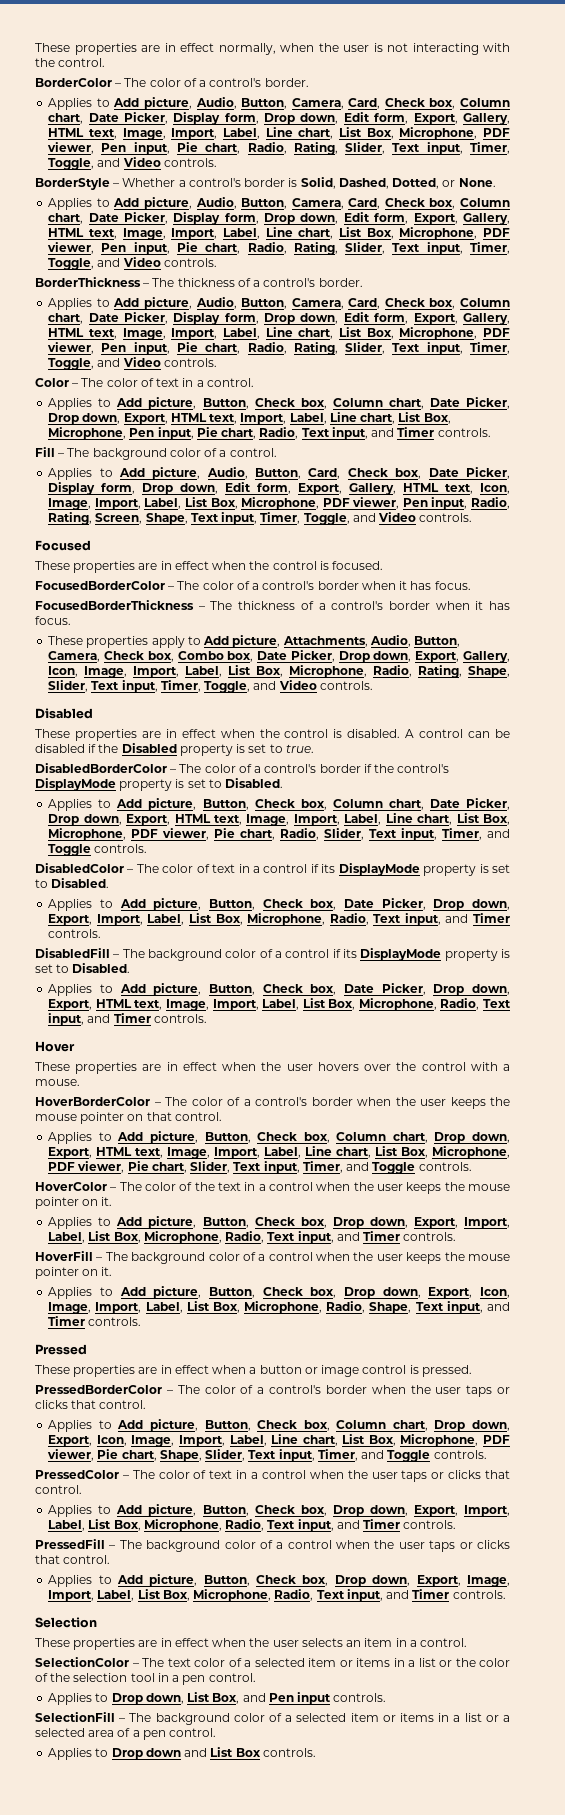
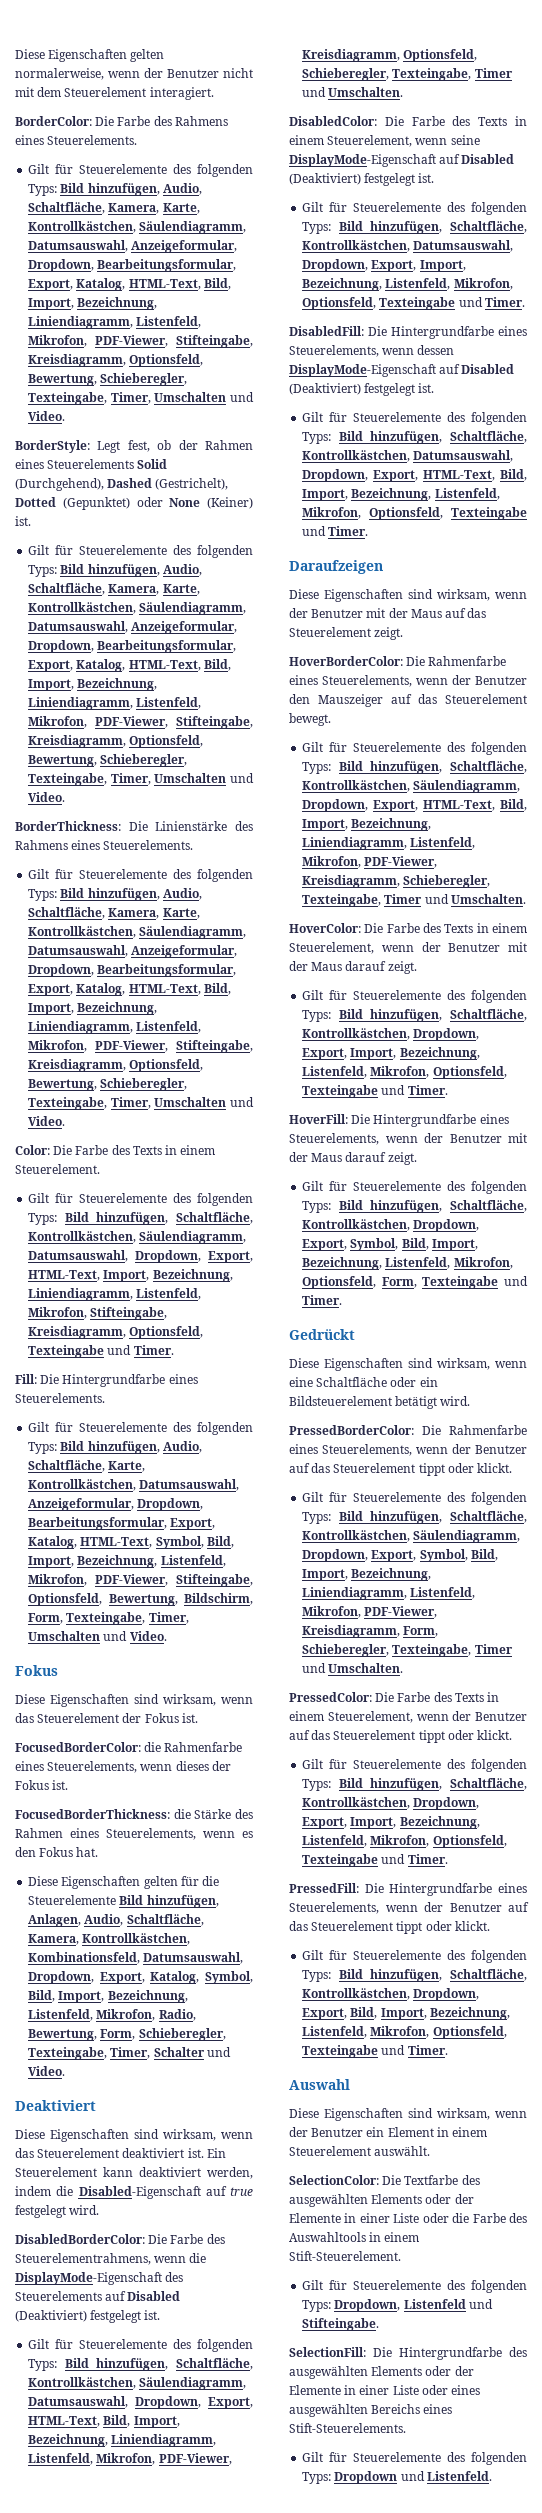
[35,43,510,55] [35,58,106,67] [35,78,309,87] [48,97,510,110] [48,112,510,125] [48,127,511,140] [47,142,510,155] [48,157,217,170] [35,177,496,190] [48,197,510,210] [48,212,510,225] [48,227,511,240] [47,242,510,255] [48,257,217,270] [35,277,363,287] [48,297,510,310] [48,312,510,325] [48,327,511,340] [47,342,510,355] [48,357,217,370] [35,378,254,387] [48,397,510,410] [48,412,451,425] [48,427,491,440] [35,447,277,460] [48,467,510,480] [48,482,511,495] [48,497,510,510] [48,512,473,525] [35,540,91,551] [35,561,384,573] [35,581,471,590] [35,600,510,610] [35,616,71,625] [48,635,461,648] [48,650,510,663] [48,665,510,678] [48,680,373,693] [35,708,93,719] [35,729,510,741] [35,743,314,756] [35,763,450,773] [35,778,284,791] [48,798,510,811] [48,813,510,826] [48,828,511,841] [48,844,148,856] [35,863,510,876] [35,878,110,888] [48,898,511,911] [48,913,510,926] [48,929,102,938] [35,948,510,961] [35,963,131,973] [48,983,511,996] [48,998,511,1011] [48,1013,207,1026] [35,1041,75,1052] [35,1062,510,1074] [35,1079,80,1086] [35,1097,510,1109] [35,1112,222,1124] [48,1131,510,1144] [48,1146,511,1159] [48,1161,472,1174] [35,1182,510,1194] [35,1197,113,1209] [48,1216,510,1229] [48,1231,457,1244] [35,1251,510,1264] [35,1267,113,1279] [48,1286,511,1299] [48,1301,511,1314] [48,1316,142,1326] [35,1344,87,1355] [35,1365,472,1377] [35,1385,510,1397] [35,1400,147,1409] [48,1419,510,1432] [48,1434,510,1447] [47,1449,487,1462] [35,1470,511,1482] [35,1485,82,1494] [48,1504,510,1517] [48,1519,457,1532] [35,1539,510,1552] [35,1555,111,1564] [48,1574,510,1587] [48,1589,506,1602] [35,1617,97,1628] [35,1638,468,1650] [35,1657,510,1667] [35,1673,256,1685] [48,1692,387,1705] [35,1712,510,1725] [35,1728,217,1740] [48,1747,316,1760] These properties are in effect normally, when the user is not interacting with the control. // BorderColor – The color of a control's border. // Applies to Add picture, Audio, Button, Camera, Card, Check box, Column chart, Date Picker, Display form, Drop down, Edit form, Export, Gallery, HTML text, Image, Import, Label, Line chart, List Box, Microphone, PDF viewer, Pen input, Pie chart, Radio, Rating, Slider, Text input, Timer, Toggle, and Video controls. // BorderStyle – Whether a control's border is Solid, Dashed, Dotted, or None. // Applies to Add picture, Audio, Button, Camera, Card, Check box, Column chart, Date Picker, Display form, Drop down, Edit form, Export, Gallery, HTML text, Image, Import, Label, Line chart, List Box, Microphone, PDF viewer, Pen input, Pie chart, Radio, Rating, Slider, Text input, Timer, Toggle, and Video controls. // BorderThickness – The thickness of a control's border. // Applies to Add picture, Audio, Button, Camera, Card, Check box, Column chart, Date Picker, Display form, Drop down, Edit form, Export, Gallery, HTML text, Image, Import, Label, Line chart, List Box, Microphone, PDF viewer, Pen input, Pie chart, Radio, Rating, Slider, Text input, Timer, Toggle, and Video controls. // Color – The color of text in a control. // Applies to Add picture, Button, Check box, Column chart, Date Picker, Drop down, Export, HTML text, Import, Label, Line chart, List Box, Microphone, Pen input, Pie chart, Radio, Text input, and Timer controls. // Fill – The background color of a control. // Applies to Add picture, Audio, Button, Card, Check box, Date Picker, Display form, Drop down, Edit form, Export, Gallery, HTML text, Icon, Image, Import, Label, List Box, Microphone, PDF viewer, Pen input, Radio, Rating, Screen, Shape, Text input, Timer, Toggle, and Video controls. // Focused // These properties are in effect when the control is focused. // FocusedBorderColor – The color of a control's border when it has focus. // FocusedBorderThickness – The thickness of a control's border when it has focus. // These properties apply to Add picture, Attachments, Audio, Button, Camera, Check box, Combo box, Date Picker, Drop down, Export, Gallery, Icon, Image, Import, Label, List Box, Microphone, Radio, Rating, Shape, Slider, Text input, Timer, Toggle, and Video controls. // Disabled // These properties are in effect when the control is disabled. A control can be disabled if the Disabled property is set to true. // DisabledBorderColor – The color of a control's border if the control's DisplayMode property is set to Disabled. // Applies to Add picture, Button, Check box, Column chart, Date Picker, Drop down, Export, HTML text, Image, Import, Label, Line chart, List Box, Microphone, PDF viewer, Pie chart, Radio, Slider, Text input, Timer, and Toggle controls. // DisabledColor – The color of text in a control if its DisplayMode property is set to Disabled. // Applies to Add picture, Button, Check box, Date Picker, Drop down, Export, Import, Label, List Box, Microphone, Radio, Text input, and Timer controls. // DisabledFill – The background color of a control if its DisplayMode property is set to Disabled. // Applies to Add picture, Button, Check box, Date Picker, Drop down, Export, HTML text, Image, Import, Label, List Box, Microphone, Radio, Text input, and Timer controls. // Hover // These properties are in effect when the user hovers over the control with a mouse. // HoverBorderColor – The color of a control's border when the user keeps the mouse pointer on that control. // Applies to Add picture, Button, Check box, Column chart, Drop down, Export, HTML text, Image, Import, Label, Line chart, List Box, Microphone, PDF viewer, Pie chart, Slider, Text input, Timer, and Toggle controls. // HoverColor – The color of the text in a control when the user keeps the mouse pointer on it. // Applies to Add picture, Button, Check box, Drop down, Export, Import, Label, List Box, Microphone, Radio, Text input, and Timer controls. // HoverFill – The background color of a control when the user keeps the mouse pointer on it. // Applies to Add picture, Button, Check box, Drop down, Export, Icon, Image, Import, Label, List Box, Microphone, Radio, Shape, Text input, and Timer controls. // Pressed // These properties are in effect when a button or image control is pressed. // PressedBorderColor – The color of a control's border when the user taps or clicks that control. // Applies to Add picture, Button, Check box, Column chart, Drop down, Export, Icon, Image, Import, Label, Line chart, List Box, Microphone, PDF viewer, Pie chart, Shape, Slider, Text input, Timer, and Toggle controls. // PressedColor – The color of text in a control when the user taps or clicks that control. // Applies to Add picture, Button, Check box, Drop down, Export, Import, Label, List Box, Microphone, Radio, Text input, and Timer controls. // PressedFill – The background color of a control when the user taps or clicks that control. // Applies to Add picture, Button, Check box, Drop down, Export, Image, Import, Label, List Box, Microphone, Radio, Text input, and Timer controls. // Selection // These properties are in effect when the user selects an item in a control. // SelectionColor – The text color of a selected item or items in a list or the color of the selection tool in a pen control. // Applies to Drop down, List Box, and Pen input controls. // SelectionFill – The background color of a selected item or items in a list or a selected area of a pen control. // Applies to Drop down and List Box controls. -> [15,49,165,62] [15,68,253,80] [15,87,214,100] [15,116,228,126] [15,135,138,145] [28,164,253,177] [28,183,202,196] [28,202,200,214] [28,221,247,234] [28,240,238,253] [28,259,237,272] [28,278,231,291] [28,297,158,310] [28,316,202,329] [28,335,254,348] [28,354,204,367] [28,373,188,386] [28,392,254,405] [28,411,66,421] [15,440,253,453] [15,459,168,469] [15,478,229,491] [15,497,253,510] [15,516,31,526] [28,545,253,558] [28,564,202,577] [28,583,200,595] [28,602,247,615] [28,621,238,634] [28,640,237,653] [28,659,231,672] [28,678,158,691] [28,697,202,710] [28,716,254,729] [28,735,204,748] [28,754,188,767] [28,773,254,786] [28,792,66,802] [15,821,253,831] [15,840,194,850] [28,869,253,882] [28,888,202,901] [28,907,200,919] [28,926,247,939] [28,945,238,958] [28,964,237,977] [28,983,231,996] [28,1002,158,1015] [28,1021,202,1034] [28,1040,254,1053] [28,1059,204,1072] [28,1078,188,1091] [28,1097,254,1110] [28,1116,66,1126] [15,1145,216,1155] [15,1164,100,1174] [28,1193,253,1206] [28,1212,254,1225] [28,1231,247,1244] [28,1250,254,1263] [28,1269,233,1282] [28,1288,202,1301] [28,1307,168,1320] [28,1326,204,1339] [28,1345,174,1358] [15,1374,198,1387] [15,1393,105,1403] [28,1422,253,1435] [28,1441,202,1454] [28,1460,146,1472] [28,1479,240,1491] [28,1498,204,1511] [28,1517,216,1530] [28,1536,234,1549] [28,1555,226,1568] [28,1574,254,1587] [28,1593,254,1606] [28,1612,189,1625] [28,1631,167,1641] [15,1665,58,1676] [15,1694,253,1707] [15,1713,198,1723] [15,1742,243,1752] [15,1761,231,1773] [15,1780,69,1790] [15,1809,253,1819] [15,1828,253,1840] [15,1847,99,1857] [28,1876,220,1889] [28,1895,219,1908] [28,1914,204,1927] [28,1933,191,1945] [28,1952,244,1964] [28,1971,253,1984] [28,1990,188,2003] [28,2009,196,2021] [28,2028,226,2041] [28,2047,231,2060] [28,2066,66,2076] [15,2100,96,2111] [15,2129,253,2142] [15,2148,226,2158] [15,2167,253,2179] [15,2186,253,2199] [15,2205,100,2218] [15,2234,225,2244] [15,2253,207,2265] [15,2272,184,2285] [15,2291,181,2301] [15,2310,161,2323] [28,2339,253,2352] [28,2358,254,2371] [28,2377,247,2390] [28,2396,254,2409] [28,2415,180,2428] [28,2434,217,2447] [28,2453,232,2465] [302,49,478,62] [302,68,513,81] [302,87,404,97] [289,116,527,126] [289,135,480,147] [289,154,515,167] [289,173,435,186] [302,202,527,215] [302,221,527,234] [302,240,514,252] [302,259,466,272] [302,278,513,291] [302,297,525,310] [289,326,527,339] [289,345,455,357] [289,364,515,377] [289,383,435,396] [302,412,527,425] [302,431,527,444] [302,450,514,462] [302,469,527,482] [302,488,500,501] [302,507,527,520] [302,526,369,536] [289,560,383,574] [289,589,527,602] [289,608,487,618] [289,627,404,640] [289,656,507,666] [289,675,527,687] [289,694,527,707] [289,713,331,726] [302,742,527,755] [302,761,527,774] [302,780,521,793] [302,799,527,812] [302,818,432,831] [302,837,476,850] [302,856,438,868] [302,875,491,888] [302,894,526,907] [289,923,527,933] [289,942,527,954] [289,961,417,974] [302,990,527,1003] [302,1009,527,1022] [302,1028,480,1041] [302,1047,480,1060] [302,1066,507,1079] [302,1085,448,1098] [289,1114,509,1127] [289,1133,527,1145] [289,1152,417,1165] [302,1181,527,1194] [302,1200,527,1213] [302,1219,480,1232] [302,1238,478,1251] [302,1257,513,1270] [302,1276,528,1289] [302,1295,343,1305] [289,1329,355,1340] [289,1358,527,1371] [289,1377,438,1387] [289,1396,471,1409] [289,1425,527,1435] [289,1444,527,1456] [289,1463,513,1476] [302,1492,527,1505] [302,1511,527,1524] [302,1530,521,1543] [302,1549,498,1562] [302,1568,432,1581] [302,1587,476,1600] [302,1606,438,1618] [302,1625,439,1638] [302,1644,513,1657] [302,1663,404,1673] [289,1692,500,1702] [289,1711,527,1723] [289,1730,513,1743] [302,1759,527,1772] [302,1778,527,1791] [302,1797,480,1810] [302,1816,480,1829] [302,1835,507,1848] [302,1854,448,1867] [289,1883,527,1896] [289,1902,529,1914] [289,1921,490,1934] [302,1950,527,1963] [302,1969,527,1982] [302,1988,480,2001] [302,2007,510,2020] [302,2026,507,2039] [302,2045,448,2058] [289,2079,350,2090] [289,2108,527,2121] [289,2127,488,2137] [289,2146,431,2156] [289,2175,480,2185] [289,2194,474,2207] [289,2213,527,2223] [289,2232,420,2242] [289,2251,401,2261] [302,2280,527,2293] [302,2299,493,2312] [302,2318,380,2331] [289,2347,527,2360] [289,2366,474,2379] [289,2385,481,2395] [289,2404,453,2417] [289,2423,406,2433] [302,2452,527,2465] [302,2471,492,2484] Diese Eigenschaften gelten normalerweise, wenn der Benutzer nicht mit dem Steuerelement interagiert. // BorderColor: Die Farbe des Rahmens eines Steuerelements. // Gilt für Steuerelemente des folgenden Typs: Bild hinzufügen, Audio, Schaltfläche, Kamera, Karte, Kontrollkästchen, Säulendiagramm, Datumsauswahl, Anzeigeformular, Dropdown, Bearbeitungsformular, Export, Katalog, HTML-Text, Bild, Import, Bezeichnung, Liniendiagramm, Listenfeld, Mikrofon, PDF-Viewer, Stifteingabe, Kreisdiagramm, Optionsfeld, Bewertung, Schieberegler, Texteingabe, Timer, Umschalten und Video. // BorderStyle: Legt fest, ob der Rahmen eines Steuerelements Solid (Durchgehend), Dashed (Gestrichelt), Dotted (Gepunktet) oder None (Keiner) ist. // Gilt für Steuerelemente des folgenden Typs: Bild hinzufügen, Audio, Schaltfläche, Kamera, Karte, Kontrollkästchen, Säulendiagramm, Datumsauswahl, Anzeigeformular, Dropdown, Bearbeitungsformular, Export, Katalog, HTML-Text, Bild, Import, Bezeichnung, Liniendiagramm, Listenfeld, Mikrofon, PDF-Viewer, Stifteingabe, Kreisdiagramm, Optionsfeld, Bewertung, Schieberegler, Texteingabe, Timer, Umschalten und Video. // BorderThickness: Die Linienstärke des Rahmens eines Steuerelements. // Gilt für Steuerelemente des folgenden Typs: Bild hinzufügen, Audio, Schaltfläche, Kamera, Karte, Kontrollkästchen, Säulendiagramm, Datumsauswahl, Anzeigeformular, Dropdown, Bearbeitungsformular, Export, Katalog, HTML-Text, Bild, Import, Bezeichnung, Liniendiagramm, Listenfeld, Mikrofon, PDF-Viewer, Stifteingabe, Kreisdiagramm, Optionsfeld, Bewertung, Schieberegler, Texteingabe, Timer, Umschalten und Video. // Color: Die Farbe des Texts in einem Steuerelement. // Gilt für Steuerelemente des folgenden Typs: Bild hinzufügen, Schaltfläche, Kontrollkästchen, Säulendiagramm, Datumsauswahl, Dropdown, Export, HTML-Text, Import, Bezeichnung, Liniendiagramm, Listenfeld, Mikrofon, Stifteingabe, Kreisdiagramm, Optionsfeld, Texteingabe und Timer. // Fill: Die Hintergrundfarbe eines Steuerelements. // Gilt für Steuerelemente des folgenden Typs: Bild hinzufügen, Audio, Schaltfläche, Karte, Kontrollkästchen, Datumsauswahl, Anzeigeformular, Dropdown, Bearbeitungsformular, Export, Katalog, HTML-Text, Symbol, Bild, Import, Bezeichnung, Listenfeld, Mikrofon, PDF-Viewer, Stifteingabe, Optionsfeld, Bewertung, Bildschirm, Form, Texteingabe, Timer, Umschalten und Video. // Fokus // Diese Eigenschaften sind wirksam, wenn das Steuerelement der Fokus ist. // FocusedBorderColor: die Rahmenfarbe eines Steuerelements, wenn dieses der Fokus ist. // FocusedBorderThickness: die Stärke des Rahmen eines Steuerelements, wenn es den Fokus hat. // Diese Eigenschaften gelten für die Steuerelemente Bild hinzufügen, Anlagen, Audio, Schaltfläche, Kamera, Kontrollkästchen, Kombinationsfeld, Datumsauswahl, Dropdown, Export, Katalog, Symbol, Bild, Import, Bezeichnung, Listenfeld, Mikrofon, Radio, Bewertung, Form, Schieberegler, Texteingabe, Timer, Schalter und Video. // Deaktiviert // Diese Eigenschaften sind wirksam, wenn das Steuerelement deaktiviert ist. Ein Steuerelement kann deaktiviert werden, indem die Disabled-Eigenschaft auf true festgelegt wird. // DisabledBorderColor: Die Farbe des Steuerelementrahmens, wenn die DisplayMode-Eigenschaft des Steuerelements auf Disabled (Deaktiviert) festgelegt ist. // Gilt für Steuerelemente des folgenden Typs: Bild hinzufügen, Schaltfläche, Kontrollkästchen, Säulendiagramm, Datumsauswahl, Dropdown, Export, HTML-Text, Bild, Import, Bezeichnung, Liniendiagramm, Listenfeld, Mikrofon, PDF-Viewer, Kreisdiagramm, Optionsfeld, Schieberegler, Texteingabe, Timer und Umschalten. // DisabledColor: Die Farbe des Texts in einem Steuerelement, wenn seine DisplayMode-Eigenschaft auf Disabled (Deaktiviert) festgelegt ist. // Gilt für Steuerelemente des folgenden Typs: Bild hinzufügen, Schaltfläche, Kontrollkästchen, Datumsauswahl, Dropdown, Export, Import, Bezeichnung, Listenfeld, Mikrofon, Optionsfeld, Texteingabe und Timer. // DisabledFill: Die Hintergrundfarbe eines Steuerelements, wenn dessen DisplayMode-Eigenschaft auf Disabled (Deaktiviert) festgelegt ist. // Gilt für Steuerelemente des folgenden Typs: Bild hinzufügen, Schaltfläche, Kontrollkästchen, Datumsauswahl, Dropdown, Export, HTML-Text, Bild, Import, Bezeichnung, Listenfeld, Mikrofon, Optionsfeld, Texteingabe und Timer. // Daraufzeigen // Diese Eigenschaften sind wirksam, wenn der Benutzer mit der Maus auf das Steuerelement zeigt. // HoverBorderColor: Die Rahmenfarbe eines Steuerelements, wenn der Benutzer den Mauszeiger auf das Steuerelement bewegt. // Gilt für Steuerelemente des folgenden Typs: Bild hinzufügen, Schaltfläche, Kontrollkästchen, Säulendiagramm, Dropdown, Export, HTML-Text, Bild, Import, Bezeichnung, Liniendiagramm, Listenfeld, Mikrofon, PDF-Viewer, Kreisdiagramm, Schieberegler, Texteingabe, Timer und Umschalten. // HoverColor: Die Farbe des Texts in einem Steuerelement, wenn der Benutzer mit der Maus darauf zeigt. // Gilt für Steuerelemente des folgenden Typs: Bild hinzufügen, Schaltfläche, Kontrollkästchen, Dropdown, Export, Import, Bezeichnung, Listenfeld, Mikrofon, Optionsfeld, Texteingabe und Timer. // HoverFill: Die Hintergrundfarbe eines Steuerelements, wenn der Benutzer mit der Maus darauf zeigt. // Gilt für Steuerelemente des folgenden Typs: Bild hinzufügen, Schaltfläche, Kontrollkästchen, Dropdown, Export, Symbol, Bild, Import, Bezeichnung, Listenfeld, Mikrofon, Optionsfeld, Form, Texteingabe und Timer. // Gedrückt // Diese Eigenschaften sind wirksam, wenn eine Schaltfläche oder ein Bildsteuerelement betätigt wird. // PressedBorderColor: Die Rahmenfarbe eines Steuerelements, wenn der Benutzer auf das Steuerelement tippt oder klickt. // Gilt für Steuerelemente des folgenden Typs: Bild hinzufügen, Schaltfläche, Kontrollkästchen, Säulendiagramm, Dropdown, Export, Symbol, Bild, Import, Bezeichnung, Liniendiagramm, Listenfeld, Mikrofon, PDF-Viewer, Kreisdiagramm, Form, Schieberegler, Texteingabe, Timer und Umschalten. // PressedColor: Die Farbe des Texts in einem Steuerelement, wenn der Benutzer auf das Steuerelement tippt oder klickt. // Gilt für Steuerelemente des folgenden Typs: Bild hinzufügen, Schaltfläche, Kontrollkästchen, Dropdown, Export, Import, Bezeichnung, Listenfeld, Mikrofon, Optionsfeld, Texteingabe und Timer. // PressedFill: Die Hintergrundfarbe eines Steuerelements, wenn der Benutzer auf das Steuerelement tippt oder klickt. // Gilt für Steuerelemente des folgenden Typs: Bild hinzufügen, Schaltfläche, Kontrollkästchen, Dropdown, Export, Bild, Import, Bezeichnung, Listenfeld, Mikrofon, Optionsfeld, Texteingabe und Timer. // Auswahl // Diese Eigenschaften sind wirksam, wenn der Benutzer ein Element in einem Steuerelement auswählt. // SelectionColor: Die Textfarbe des ausgewählten Elements oder der Elemente in einer Liste oder die Farbe des Auswahltools in einem Stift-Steuerelement. // Gilt für Steuerelemente des folgenden Typs: Dropdown, Listenfeld und Stifteingabe. // SelectionFill: Die Hintergrundfarbe des ausgewählten Elements oder der Elemente in einer Liste oder eines ausgewählten Bereichs eines Stift-Steuerelements. // Gilt für Steuerelemente des folgenden Typs: Dropdown und Listenfeld.

